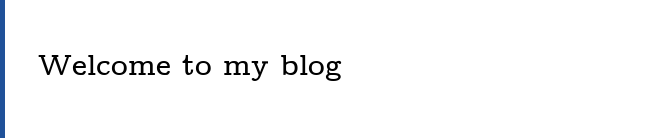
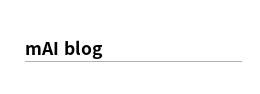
[38,55,269,81] Welcome to my -> [25,42,59,55] mAI

